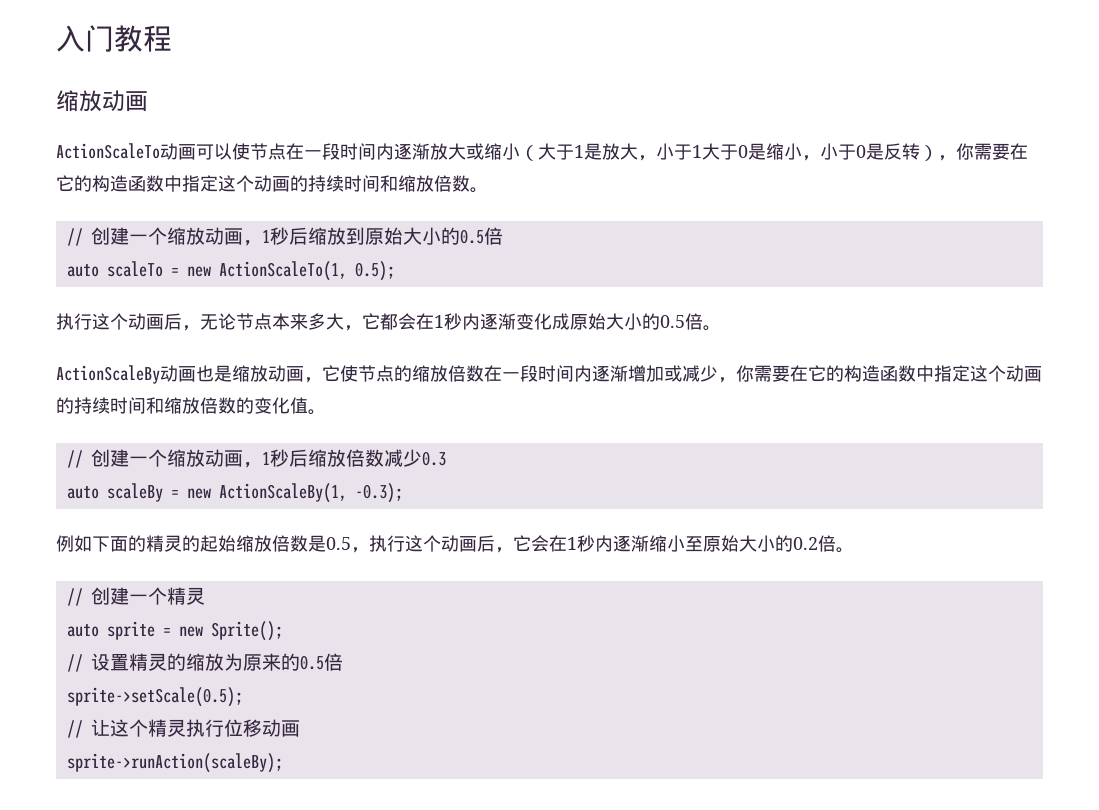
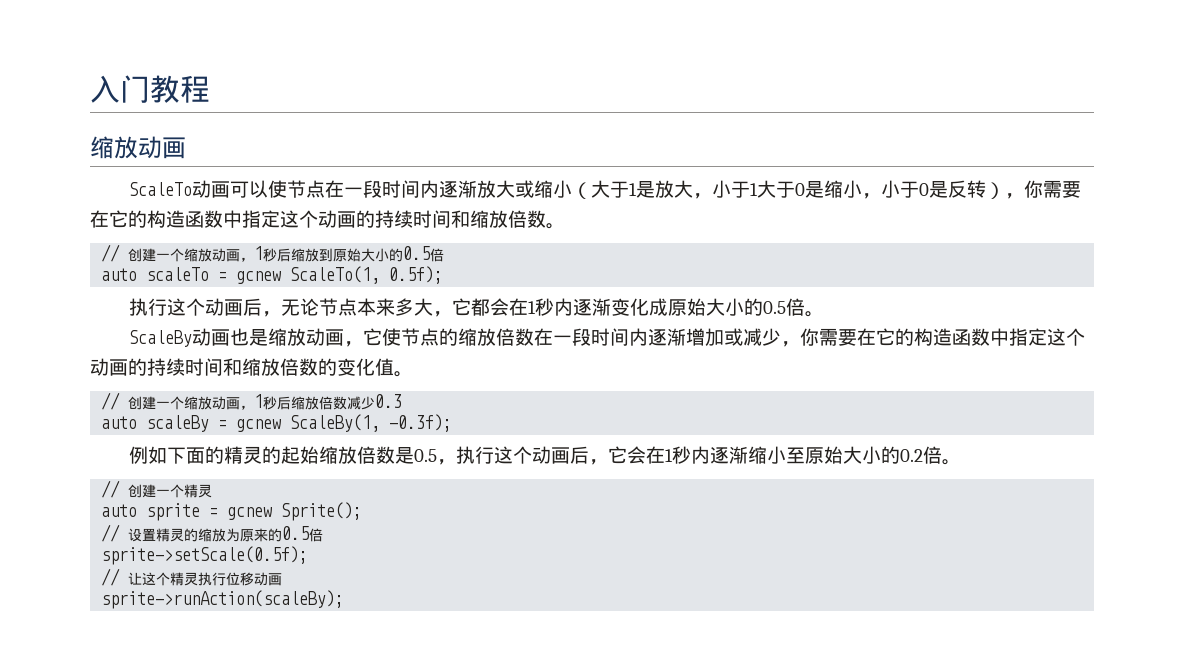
[56,143,160,159] ActionScaleTo -> [128,182,192,196] ScaleTo
[186,261,395,281] new ActionScaleTo(1, 0.5); -> [236,266,444,284] gcnew ScaleTo(1, 0.5f);
[56,365,160,384] ActionScaleBy -> [128,330,192,347] ScaleBy
[186,483,403,503] new ActionScaleBy(1, -0.3); -> [236,414,453,432] gcnew ScaleBy(1, -0.3f);
[178,626,203,637] new -> [227,507,273,520] gcnew
[66,687,243,707] sprite->setScale(0.5); -> [101,546,309,565] sprite->setScale(0.5f);

